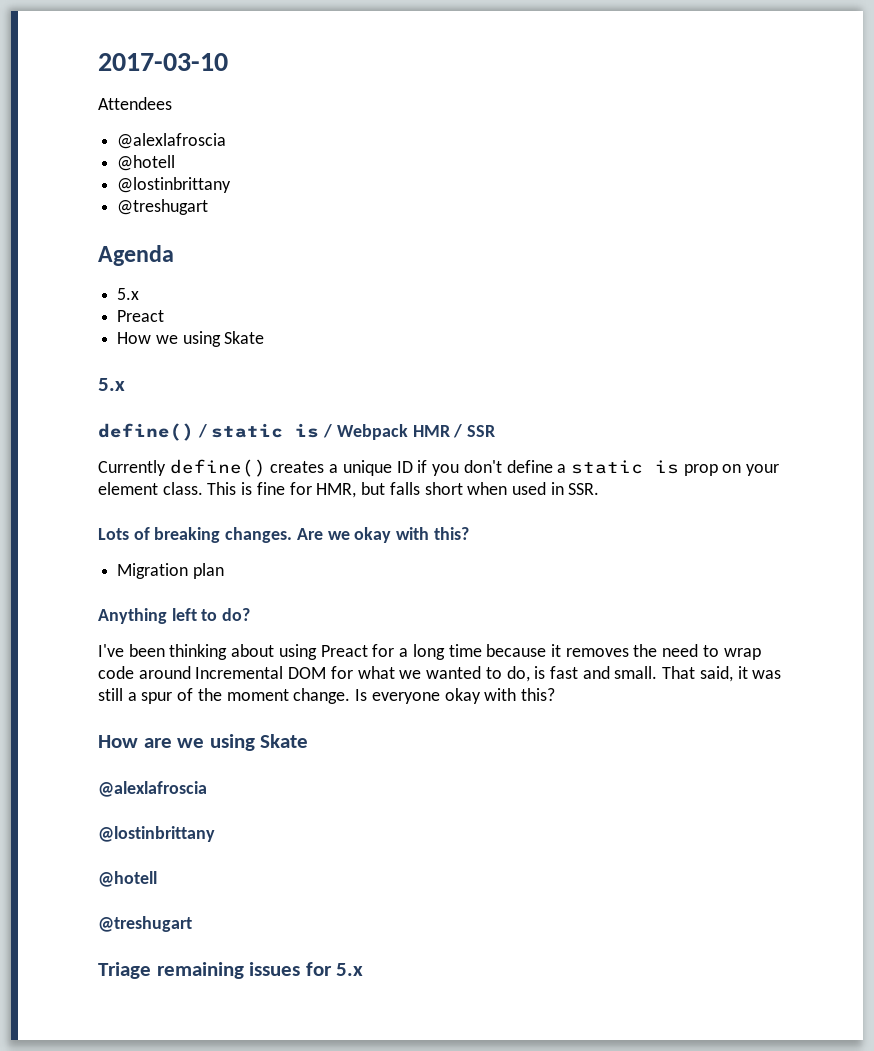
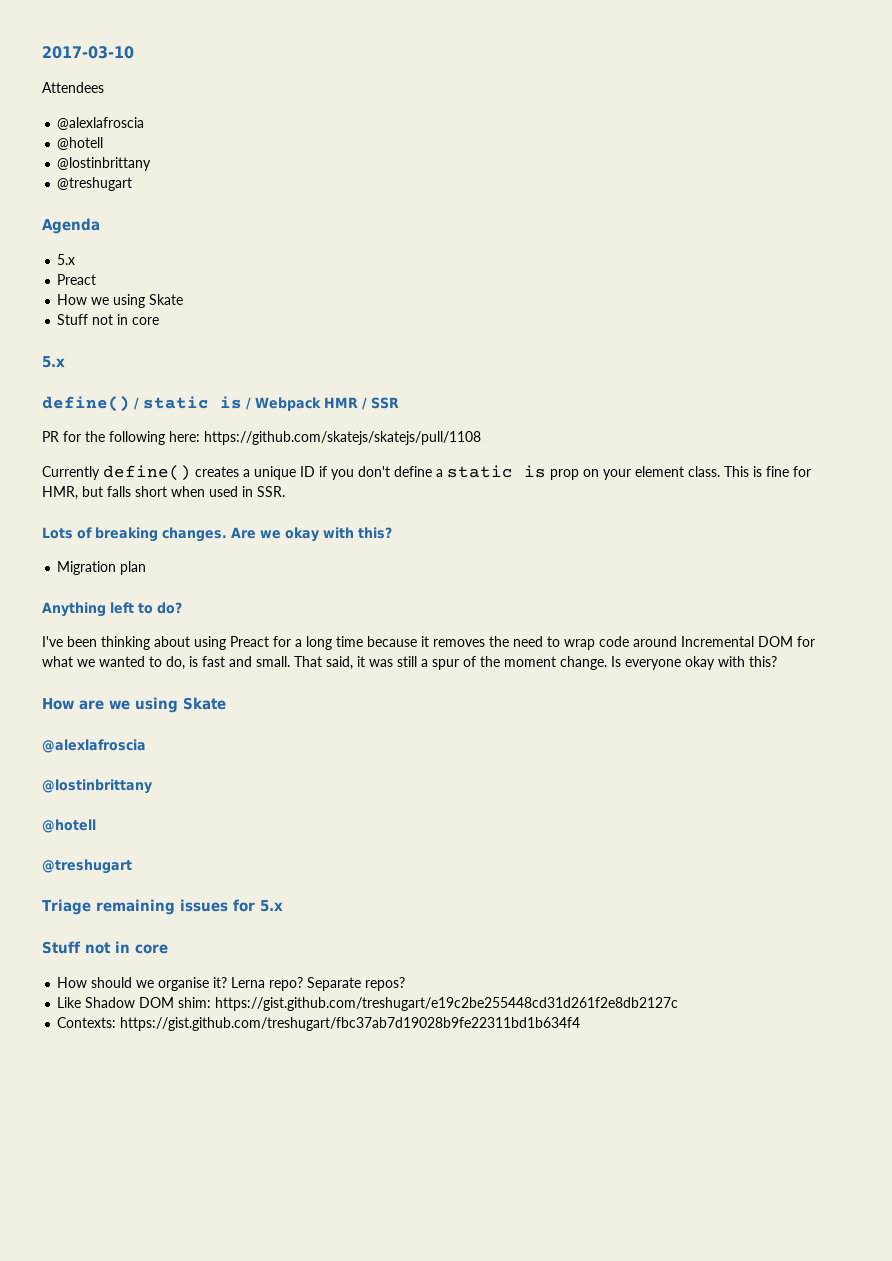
(265, 337) none -> [57,314,160,325] // Stuff not in core
(496, 431) none -> [42,431,481,445] // PR for the following here: https://github.com/skatejs/skatejs/pull/1108
(364, 969) none -> [42,941,168,954] [57,977,406,991] [57,997,679,1011] [57,1017,581,1031] // Stuff not in core // How should we organise it? Lerna repo? Separate repos? // Like Shadow DOM shim: https://gist.github.com/treshugart/e19c2be255448cd31d261f2e8db2127c // Contexts: https://gist.github.com/treshugart/fbc37ab7d19028b9fe22311bd1b634f4

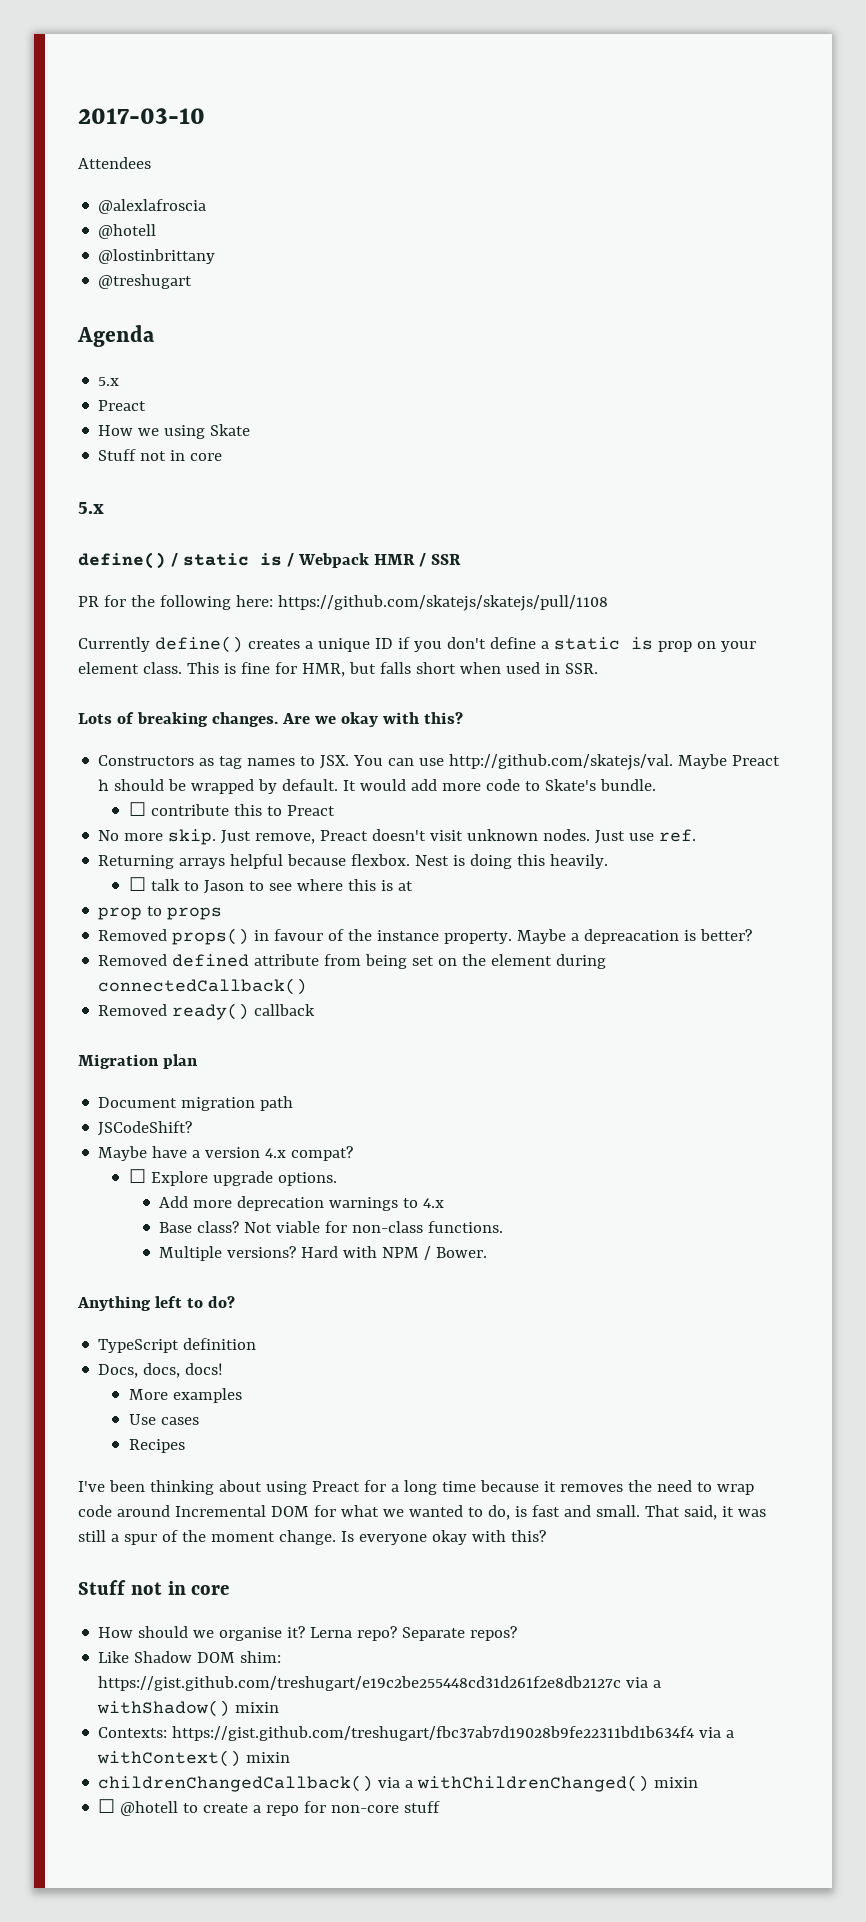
[57,561,147,575] [42,602,182,617] Migration plan // Anything left to do? -> [98,754,781,770] [98,779,657,794] [128,802,335,816] [98,829,697,845] [98,854,609,869] [128,877,413,894] [98,906,223,920] [98,928,753,945] [98,954,607,969] [98,978,308,995] [98,1003,316,1020] [78,1054,198,1069] [98,1096,294,1111] [98,1121,193,1136] [98,1146,354,1161] [128,1169,337,1186] [159,1196,445,1211] [159,1221,504,1233] [159,1246,488,1261] [77,1296,235,1311] [98,1338,257,1353] [98,1363,224,1378] [128,1388,242,1403] [128,1414,199,1425] [128,1439,185,1453] Constructors as tag names to JSX. You can use http://github.com/skatejs/val. Maybe Preact h should be wrapped by default. It would add more code to Skate's bundle. // ☐ contribute this to Preact // No more skip. Just remove, Preact doesn't visit unknown nodes. Just use ref. // Returning arrays helpful because flexbox. Nest is doing this heavily. // ☐ talk to Jason to see where this is at // prop to props // Removed props() in favour of the instance property. Maybe a depreacation is better? // Removed defined attribute from being set on the element during connectedCallback() // Removed ready() callback // Migration plan // Document migration path // JSCodeShift? // Maybe have a version 4.x compat? // ☐ Explore upgrade options. // Add more deprecation warnings to 4.x // Base class? Not viable for non-class functions. // Multiple versions? Hard with NPM / Bower. // Anything left to do? // TypeScript definition // Docs, docs, docs! // More examples // Use cases // Recipes
[42,697,226,713] [42,739,146,753] [42,779,152,794] [42,819,96,833] [42,859,132,874] [42,899,283,915] // How are we using Skate // @alexlafroscia // @lostinbrittany // @hotell // @treshugart // Triage remaining issues for 5.x -> (546, 1536) none
[57,1017,581,1031] // Contexts: https://gist.github.com/treshugart/fbc37ab7d19028b9fe22311bd1b634f4 -> [626,1677,662,1688] [97,1700,280,1717] [98,1726,735,1741] [97,1750,291,1767] [98,1775,699,1792] [98,1799,441,1816] via a withShadow() mixin // Contexts: https://gist.github.com/treshugart/fbc37ab7d19028b9fe22311bd1b634f4 via a withContext() mixin // childrenChangedCallback() via a withChildrenChanged() mixin // ☐ @hotell to create a repo for non-core stuff

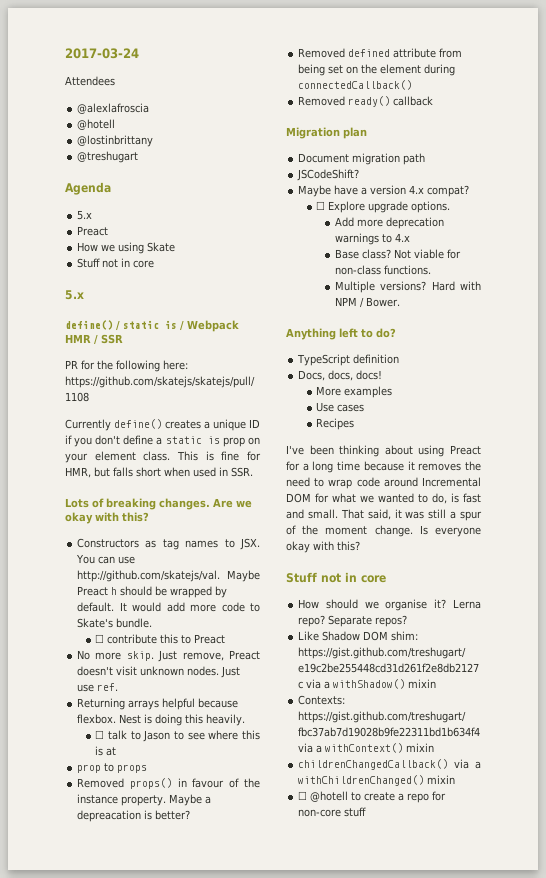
[78,108,205,124] 2017-03-10 -> [65,48,139,59] 2017-03-24

